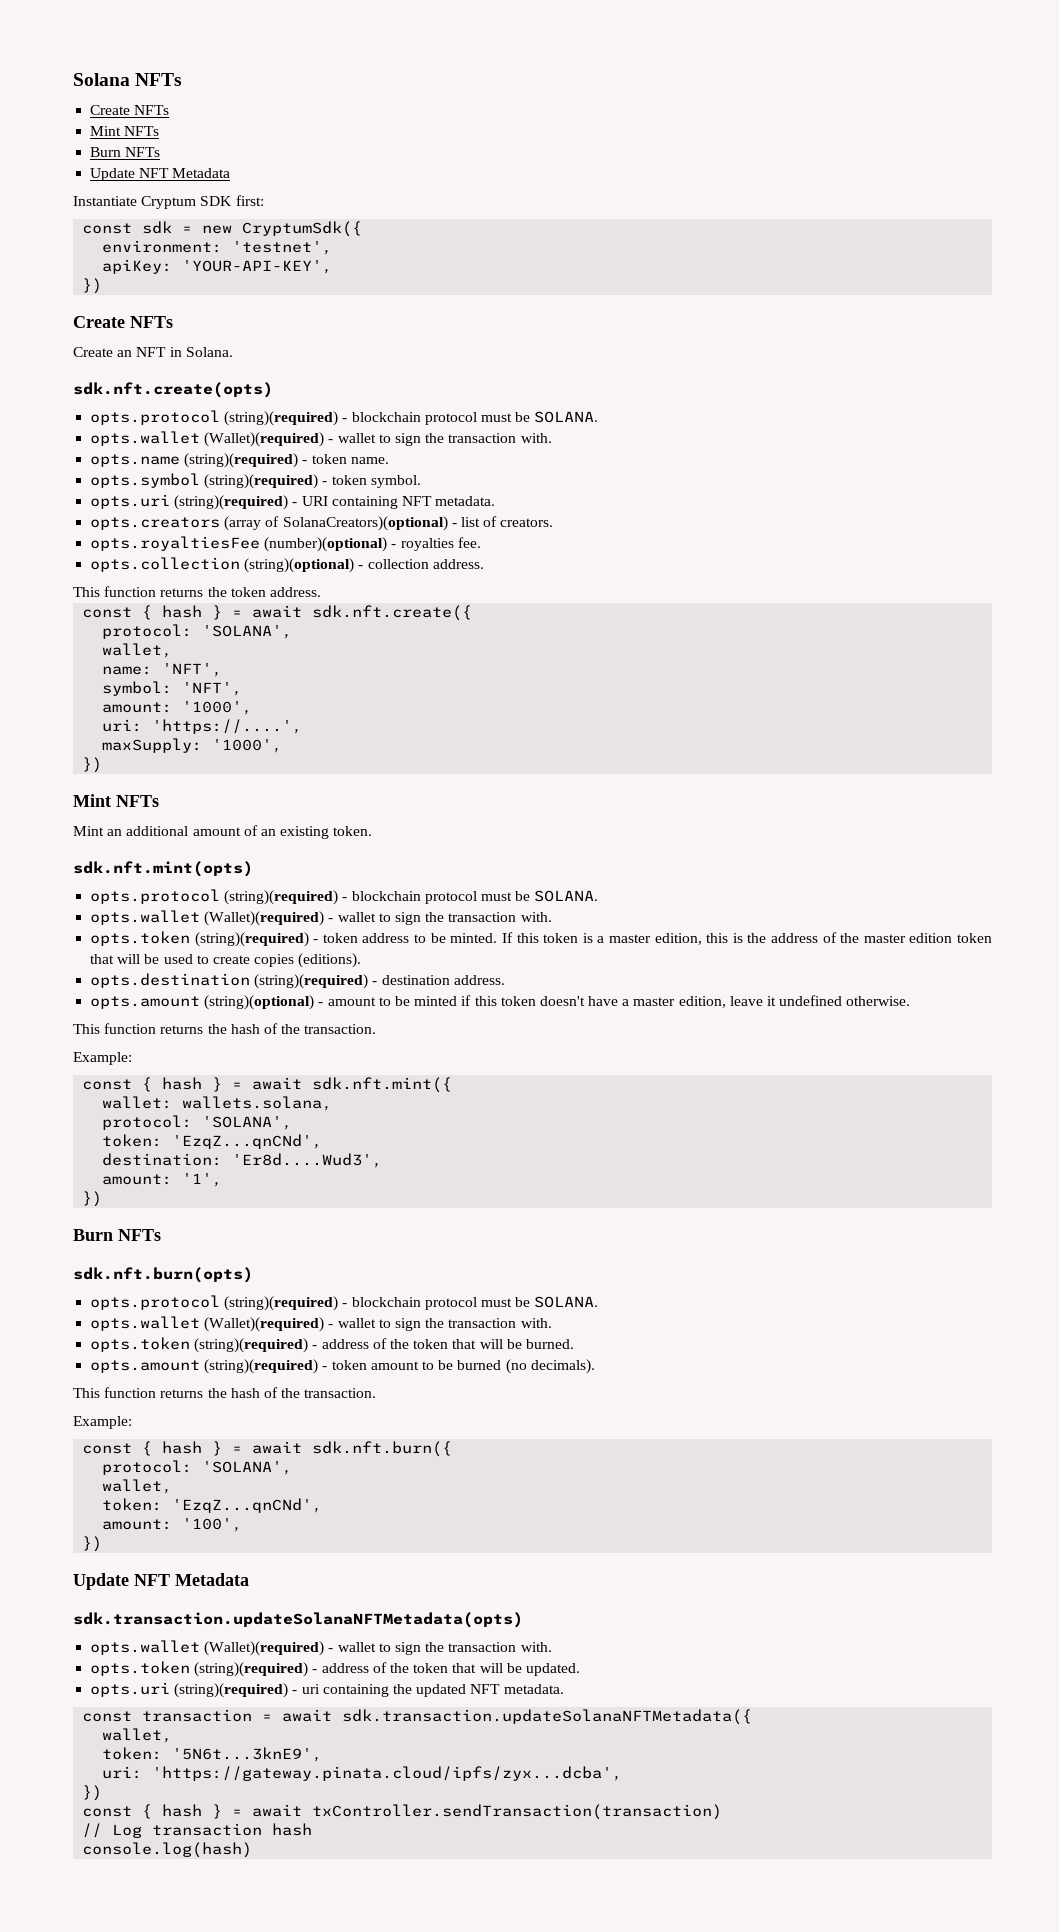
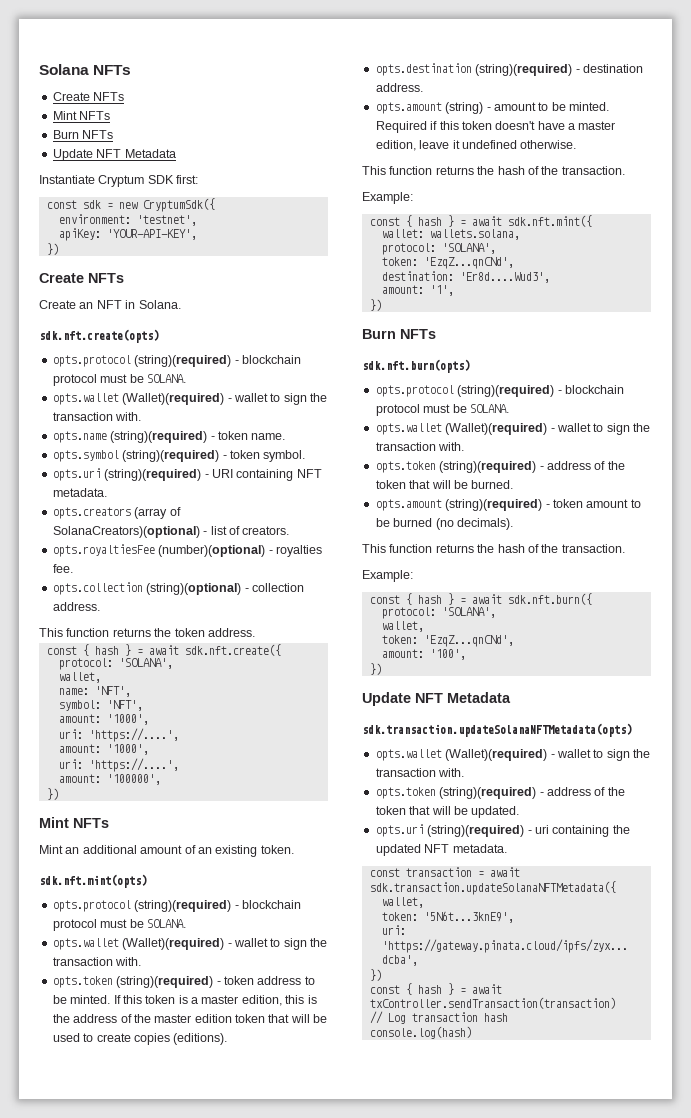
[102,738,283,753] maxSupply: '1000', -> [58,744,149,755] [58,758,179,772] [58,774,161,785] amount: '1000', // uri: 'https://....', // amount: '100000',
[204,995,315,1010] (string)(optional) -> [445,102,484,114] (string)
[414,996,458,1006] minted -> [569,102,609,111] [375,121,427,133] minted. Required

